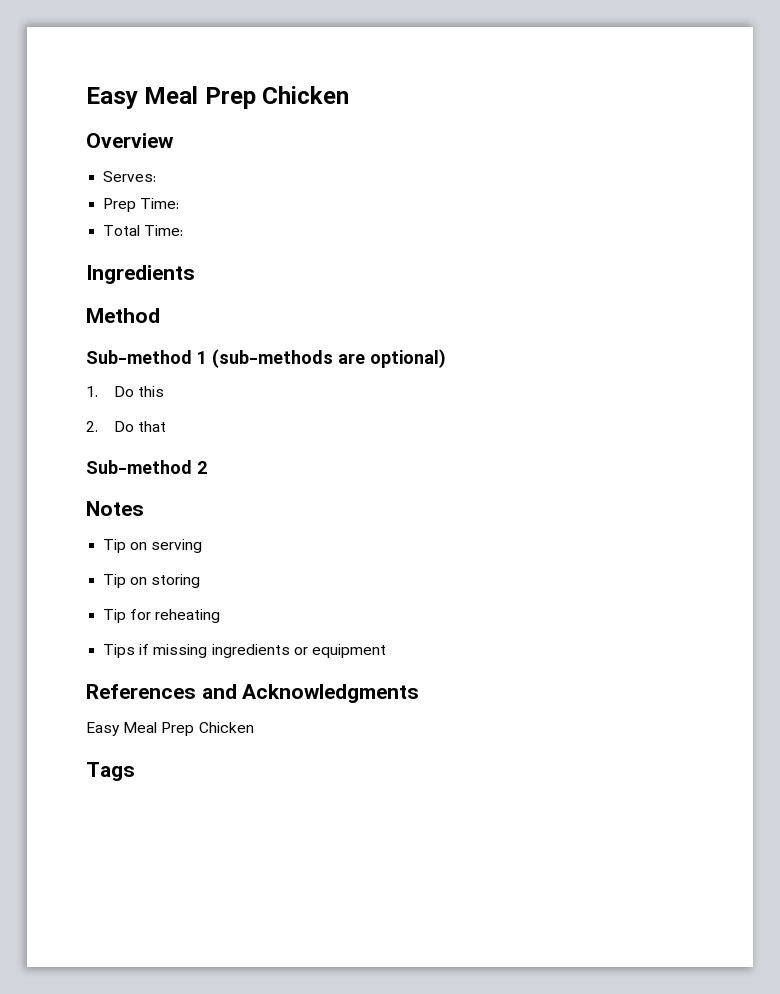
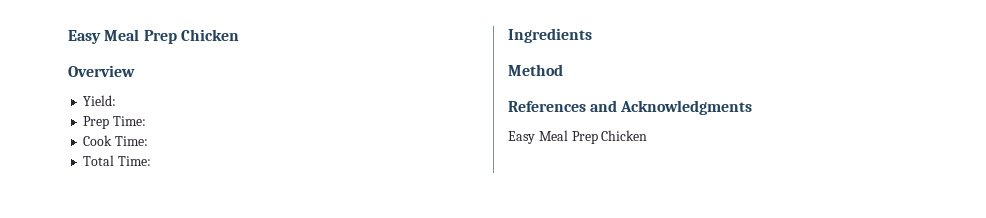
[103,171,157,182] Serves: -> [83,95,117,106] Yield:
(180, 203) none -> [83,135,149,146] // Cook Time:
[86,349,446,368] [86,386,165,397] [86,421,167,432] [86,460,207,474] [86,501,144,516] [103,539,203,553] [103,574,201,588] [103,609,221,623] [103,644,386,658] // Sub-method 1 (sub-methods are optional) // 1. Do this // 2. Do that // Sub-method 2 // Notes // Tip on serving // Tip on storing // Tip for reheating // Tips if missing ingredients or equipment -> (563, 70) none
[86,762,135,781] // Tags -> (648, 135) none

